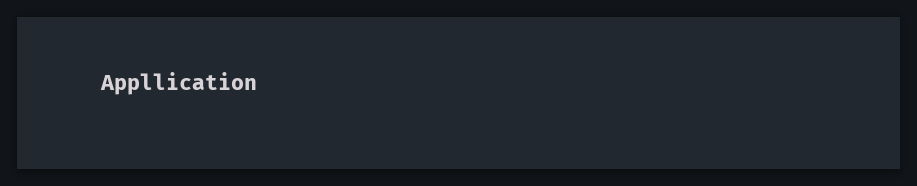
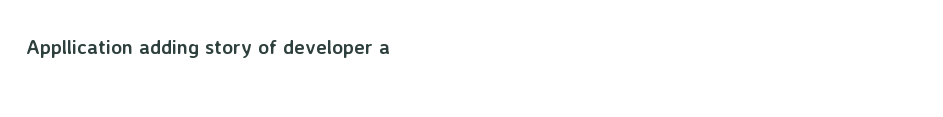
(257, 83) none -> [139,40,390,58] adding story of developer a

